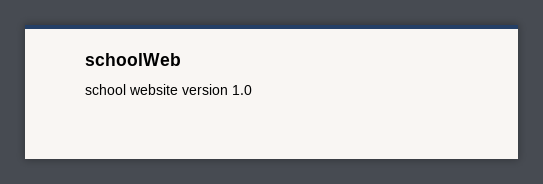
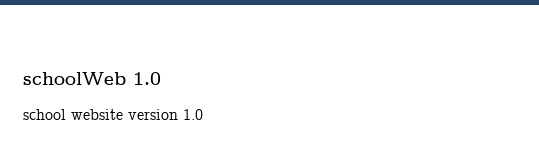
(181, 59) none -> [133,72,161,85] 1.0

